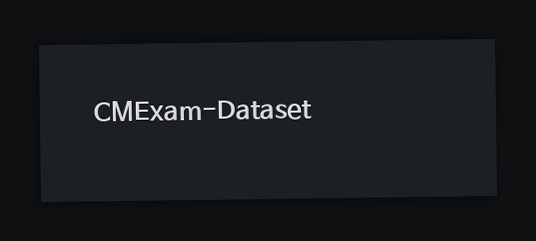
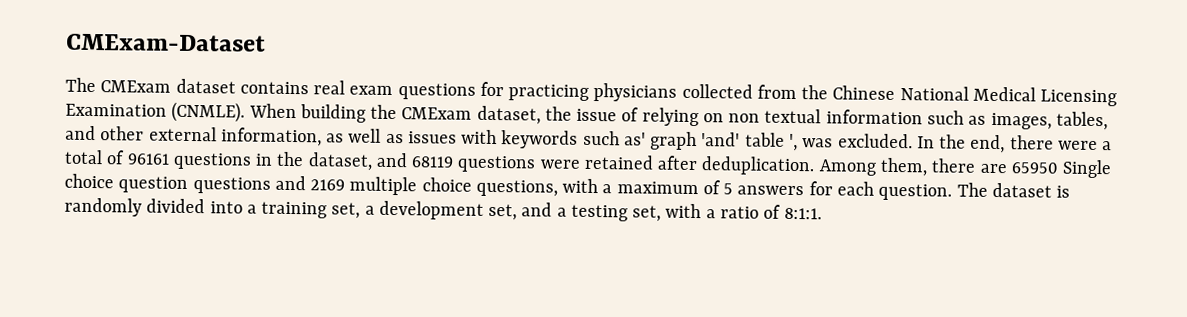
(312, 110) none -> [65,77,1118,107] [65,101,1108,131] [65,125,1113,154] [64,149,1113,179] [64,173,1071,201] [64,197,822,222] // The CMExam dataset contains real exam questions for practicing physicians collected from the Chinese National Medical Licensing Examination (CNMLE). When building the CMExam dataset, the issue of relying on non textual information such as images, tables, and other external information, as well as issues with keywords such as' graph 'and' table ', was excluded. In the end, there were a total of 96161 questions in the dataset, and 68119 questions were retained after deduplication. Among them, there are 65950 Single choice question questions and 2169 multiple choice questions, with a maximum of 5 answers for each question. The dataset is randomly divided into a training set, a development set, and a testing set, with a ratio of 8:1:1.

